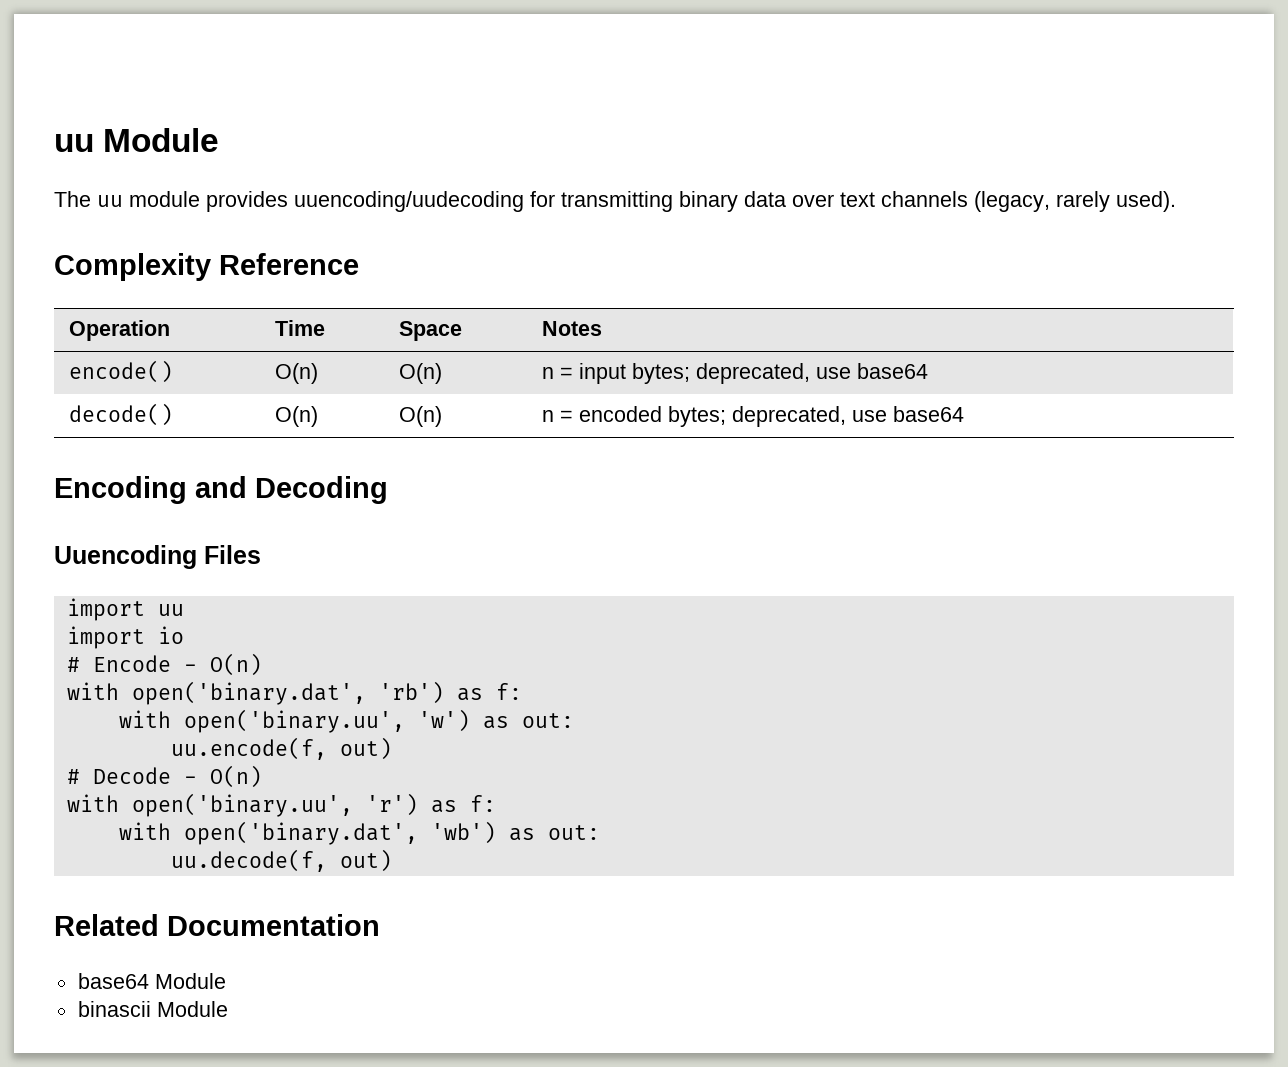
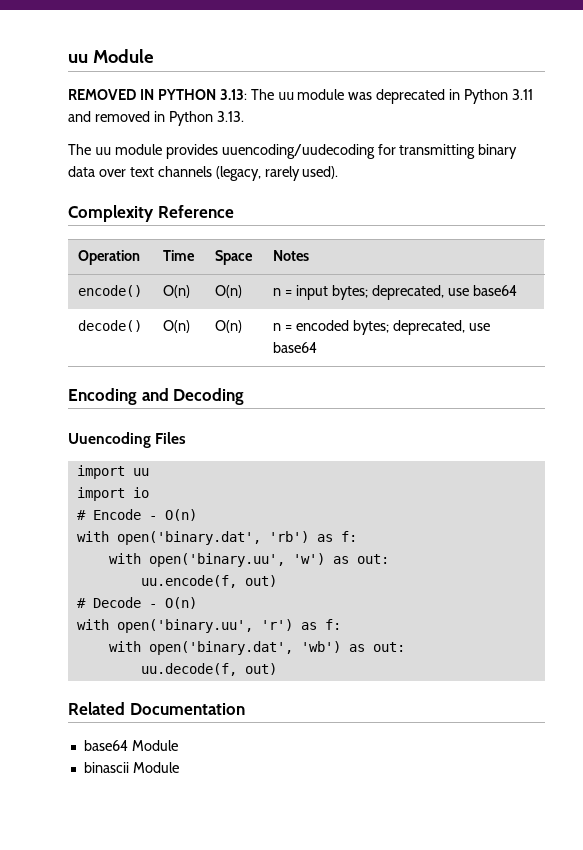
(220, 140) none -> [68,89,534,104] [68,111,244,126] // REMOVED IN PYTHON 3.13: The uu module was deprecated in Python 3.11 and removed in Python 3.13.

